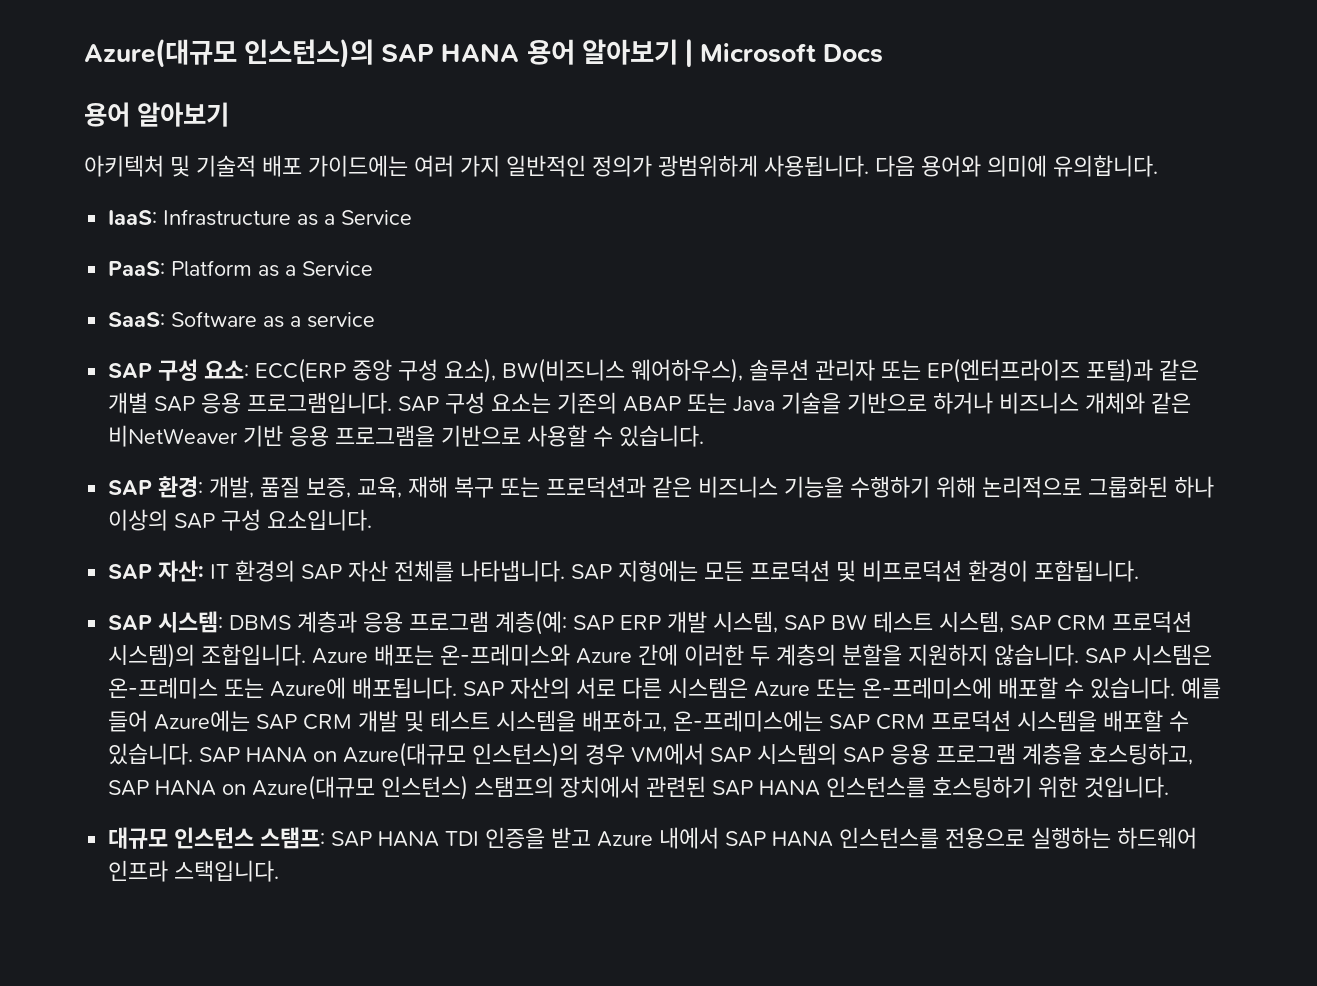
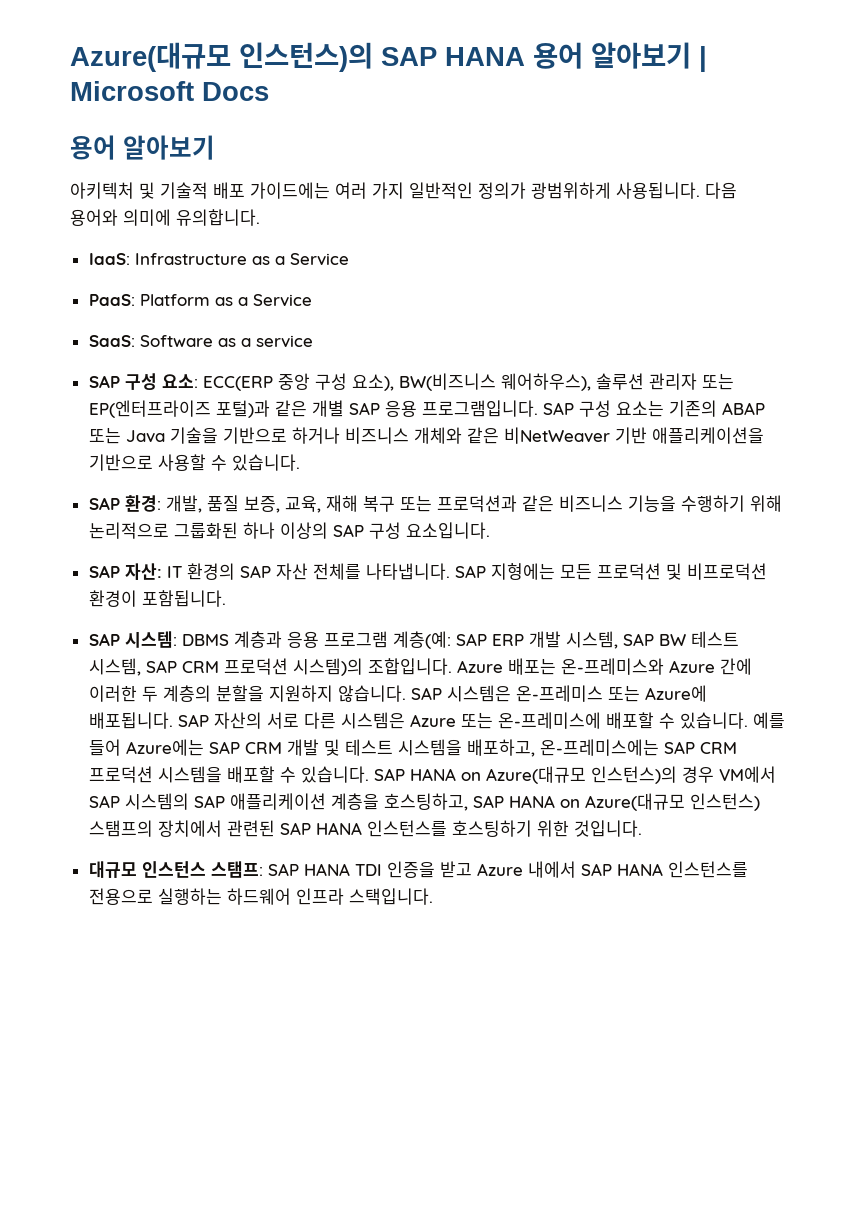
[289,425,436,447] 응용 프로그램을 -> [651,427,764,444] 애플리케이션을
[890,743,1017,765] 응용 프로그램 -> [229,793,326,810] 애플리케이션

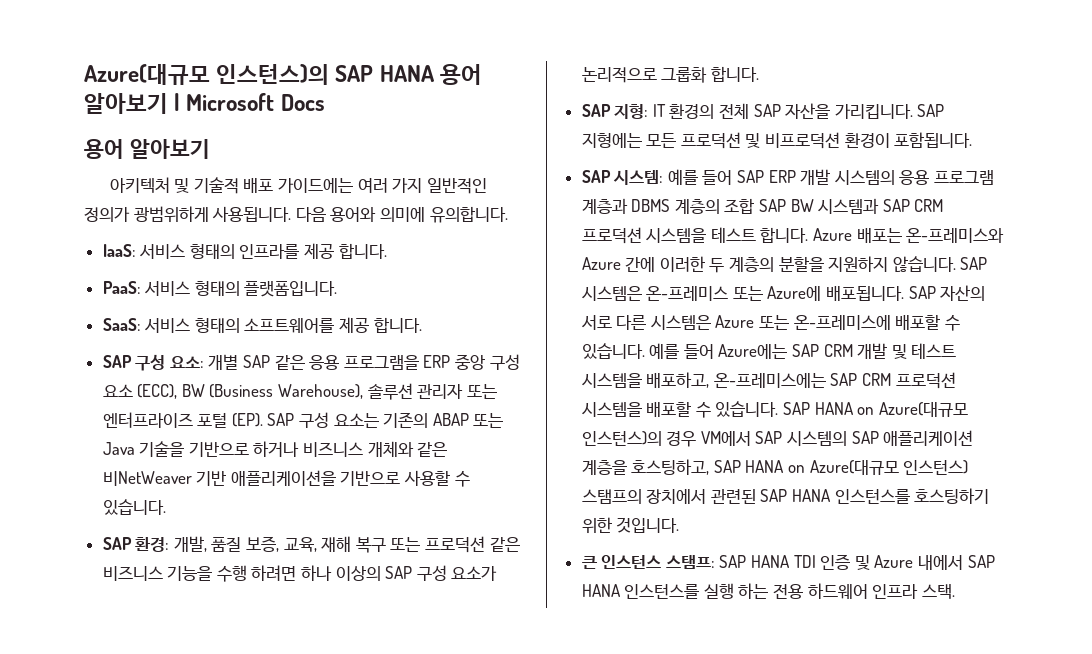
[134,253,349,266] [88,294,312,307] [88,335,313,348] [88,373,734,391] [88,400,538,418] Infrastructure as a Service // PaaS: Platform as a Service // SaaS: Software as a service // SAP 구성 요소: ECC(ERP 중앙 구성 요소), BW(비즈니스 웨어하우스), 솔루션 관리자 또는 EP(엔터프라이즈 포털)과 같은 개별 SAP 응용 프로그램입니다. -> [139,243,387,259] [102,281,338,297] [102,317,422,333] [102,354,520,371] [102,383,497,400] [102,412,263,428] 서비스 형태의 인프라를 제공 합니다. // PaaS: 서비스 형태의 플랫폼입니다. // SaaS: 서비스 형태의 소프트웨어를 제공 합니다. // SAP 구성 요소: 개별 SAP 같은 응용 프로그램을 ERP 중앙 구성 요소 (ECC), BW (Business Warehouse), 솔루션 관리자 또는 엔터프라이즈 포털 (EP).
[436,495,517,512] 프로덕션과 -> [425,536,486,553] 프로덕션
[680,495,782,512] [88,522,490,539] [88,563,162,580] 수행하기 위해 논리적으로 그룹화된 하나 이상의 SAP 구성 요소입니다. // SAP 자산: -> [216,565,498,582] [581,66,759,83] [581,104,649,119] 수행 하려면 하나 이상의 SAP 구성 요소가 논리적으로 그룹화 합니다. // SAP 지형:
[239,563,450,580] SAP 자산 전체를 나타냅니다. -> [719,103,913,119] 전체 SAP 자산을 가리킵니다.
[181,631,739,649] [88,658,452,676] DBMS 계층과 응용 프로그램 계층(예: SAP ERP 개발 시스템, SAP BW 테스트 시스템, SAP CRM 프로덕션 시스템)의 조합입니다. -> [667,169,995,185] [581,198,944,214] [581,227,809,244] 예를 들어 SAP ERP 개발 시스템의 응용 프로그램 계층과 DBMS 계층의 조합 SAP BW 시스템과 SAP CRM 프로덕션 시스템을 테스트 합니다.
[88,861,137,878] 대규모 -> [581,556,598,569] 큰
[386,861,472,878] 인증을 받고 -> [820,554,870,570] 인증 및
[88,888,222,905] 전용으로 실행하는 -> [703,583,804,599] 실행 하는 전용
[348,888,433,905] 스택입니다. -> [921,584,955,599] 스택.

